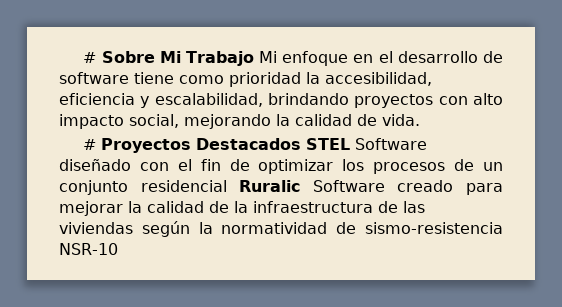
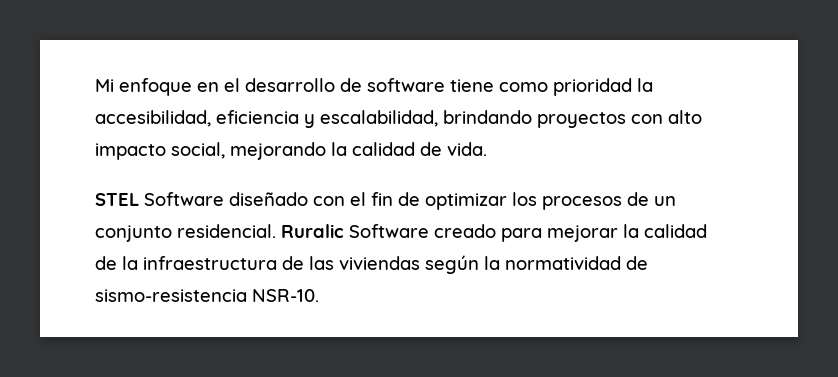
[83,51,254,66] # Sobre Mi Trabajo -> (95, 85) none
[83,138,302,153] # Proyectos Destacados -> (487, 149) none
[140,180,227,192] residencial -> [177,224,276,238] residencial.
[59,243,118,255] NSR-10 -> [252,289,319,302] NSR-10.

